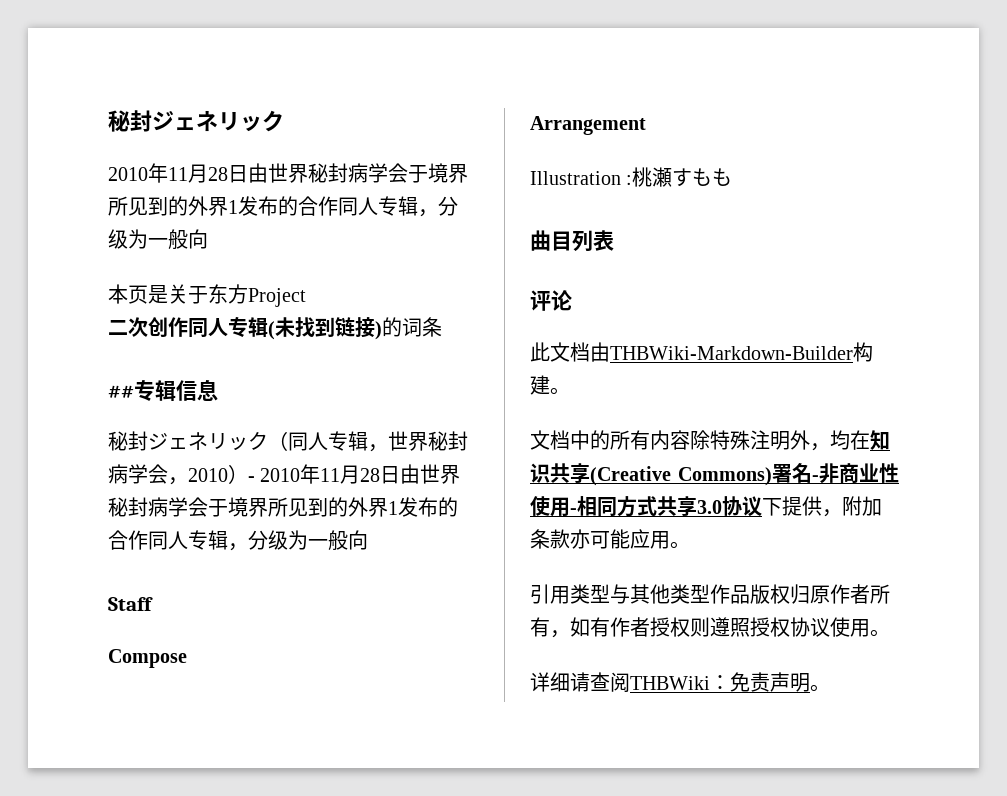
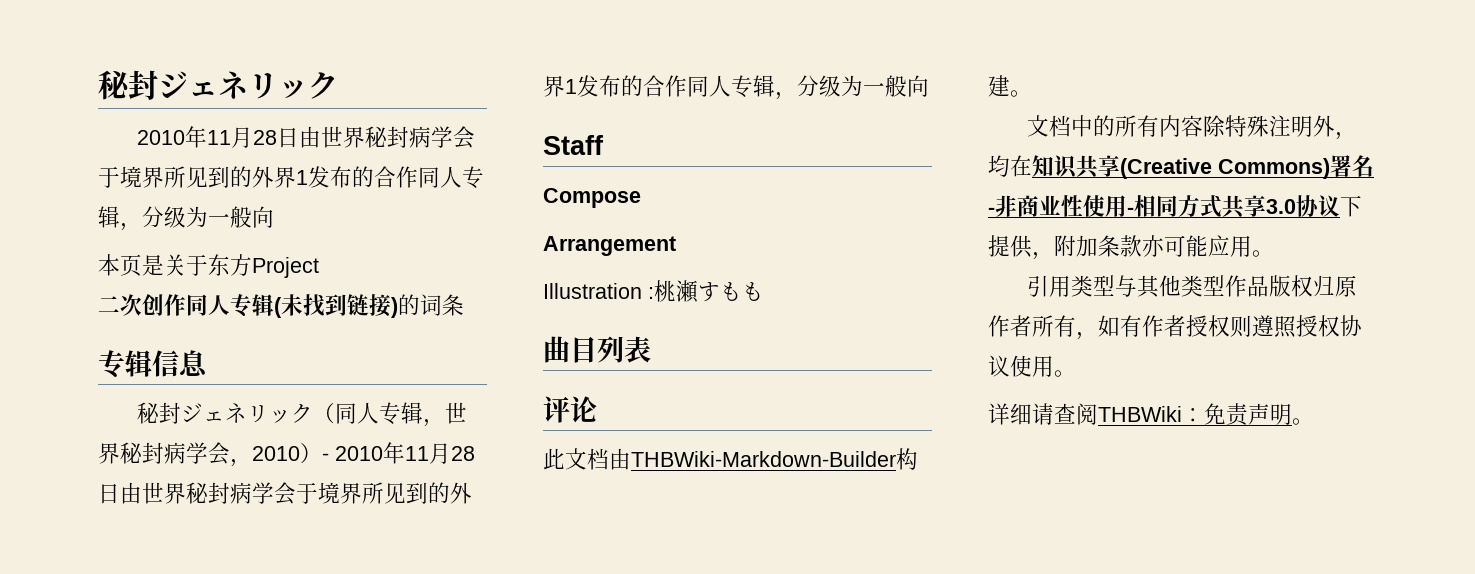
[108,385,134,398] ## -> (464, 305) none

